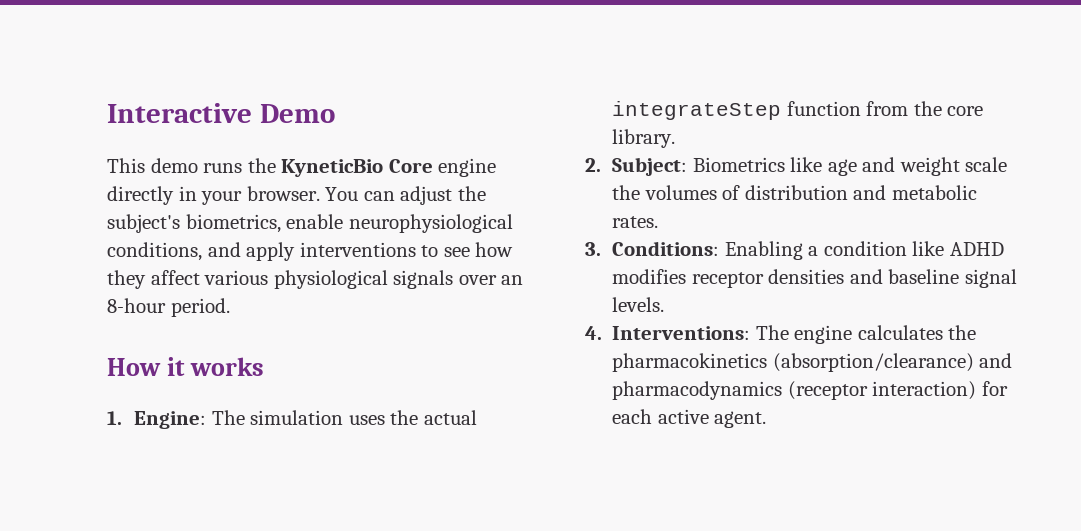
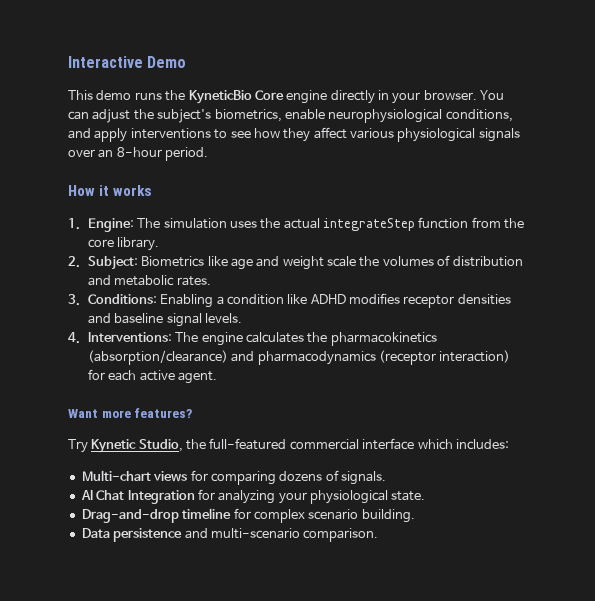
(767, 419) none -> [68,408,193,418] [68,438,509,453] [81,470,386,485] [80,489,426,504] [81,508,415,523] [81,528,379,542] // Want more features? // Try Kynetic Studio, the full-featured commercial interface which includes: // Multi-chart views for comparing dozens of signals. // AI Chat Integration for analyzing your physiological state. // Drag-and-drop timeline for complex scenario building. // Data persistence and multi-scenario comparison.

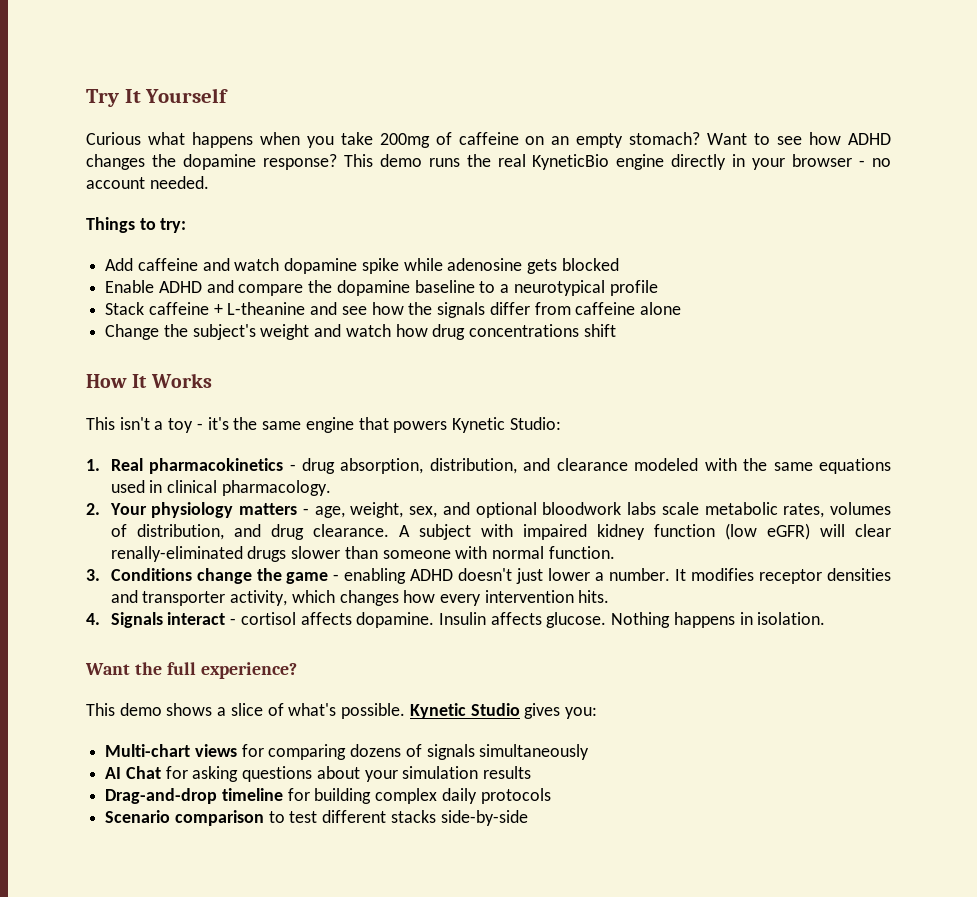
[68,56,187,68] Interactive Demo // -> [86,88,229,107] [86,132,892,148] [86,154,337,170] Try It Yourself // Curious what happens when you take 200mg of caffeine on an empty stomach? Want to see how ADHD changes the dopamine response?
[188,90,284,104] KyneticBio Core -> [497,154,610,170] real KyneticBio
[423,90,505,100] [68,109,513,123] [68,127,520,142] [68,147,209,161] [68,185,153,196] [68,217,525,232] [87,237,160,251] [68,255,523,270] [87,275,211,286] [68,293,511,308] [87,313,242,327] [68,332,437,346] [87,350,511,365] [87,369,217,384] [68,408,193,418] [68,438,509,453] browser. You can adjust the subject's biometrics, enable neurophysiological conditions, and apply interventions to see how they affect various physiological signals over an 8-hour period. // How it works // 1. Engine: The simulation uses the actual integrateStep function from the core library. // 2. Subject: Biometrics like age and weight scale the volumes of distribution and metabolic rates. // 3. Conditions: Enabling a condition like ADHD modifies receptor densities and baseline signal levels. // 4. Interventions: The engine calculates the pharmacokinetics (absorption/clearance) and pharmacodynamics (receptor interaction) for each active agent. // Want more features? // Try Kynetic Studio, the full-featured commercial interface which includes: -> [792,154,891,167] [86,176,209,189] [86,217,187,233] [105,258,619,274] [105,280,658,296] [105,302,681,318] [105,324,616,340] [86,373,212,388] [86,417,561,433] [86,458,891,474] [110,480,331,496] [86,502,892,518] [110,523,892,540] [110,546,615,562] [86,568,892,584] [110,590,610,606] [86,612,826,628] [85,662,297,679] [86,703,597,719] browser - no account needed. // Things to try: // Add caffeine and watch dopamine spike while adenosine gets blocked // Enable ADHD and compare the dopamine baseline to a neurotypical profile // Stack caffeine + L-theanine and see how the signals differ from caffeine alone // Change the subject's weight and watch how drug concentrations shift // How It Works // This isn't a toy - it's the same engine that powers Kynetic Studio: // 1. Real pharmacokinetics - drug absorption, distribution, and clearance modeled with the same equations used in clinical pharmacology. // 2. Your physiology matters - age, weight, sex, and optional bloodwork labs scale metabolic rates, volumes of distribution, and drug clearance. A subject with impaired kidney function (low eGFR) will clear renally-eliminated drugs slower than someone with normal function. // 3. Conditions change the game - enabling ADHD doesn't just lower a number. It modifies receptor densities and transporter activity, which changes how every intervention hits. // 4. Signals interact - cortisol affects dopamine. Insulin affects glucose. Nothing happens in isolation. // Want the full experience? // This demo shows a slice of what's possible. Kynetic Studio gives you:
[341,471,386,485] signals. -> [426,744,590,760] signals simultaneously
[127,489,426,504] [81,508,415,523] [81,528,379,542] Integration for analyzing your physiological state. // Drag-and-drop timeline for complex scenario building. // Data persistence and multi-scenario comparison. -> [165,766,532,782] [105,788,551,804] [105,810,528,826] for asking questions about your simulation results // Drag-and-drop timeline for building complex daily protocols // Scenario comparison to test different stacks side-by-side

